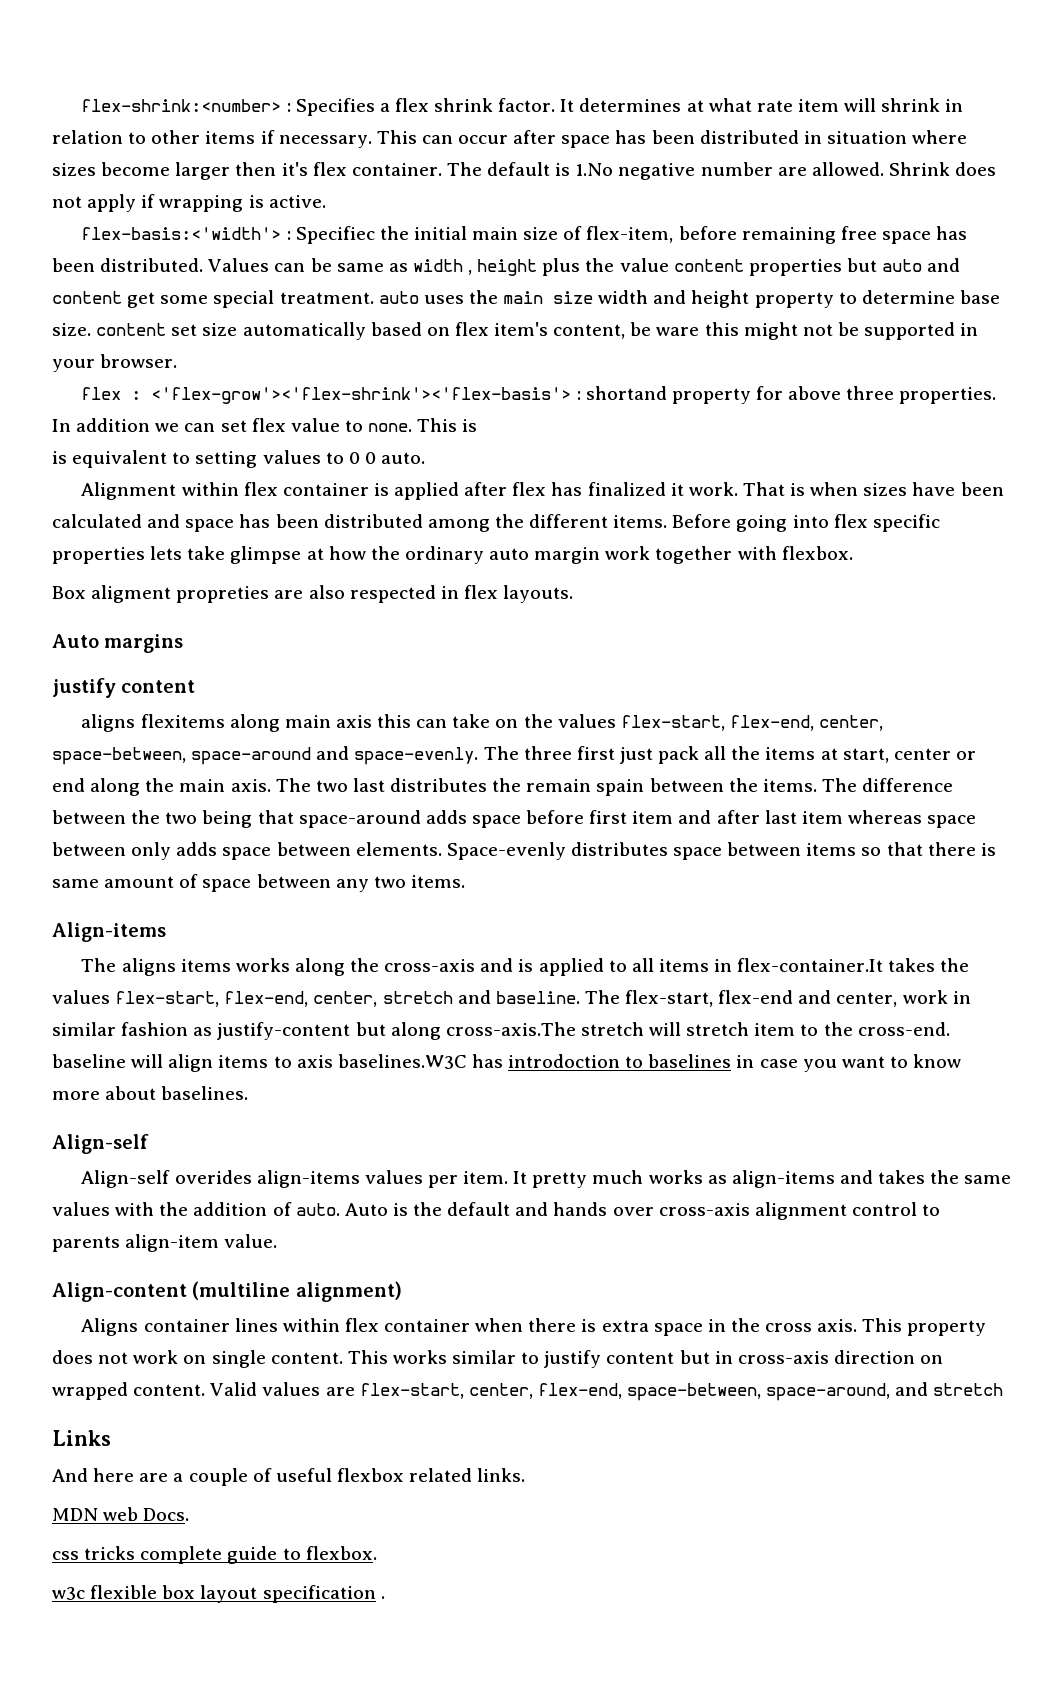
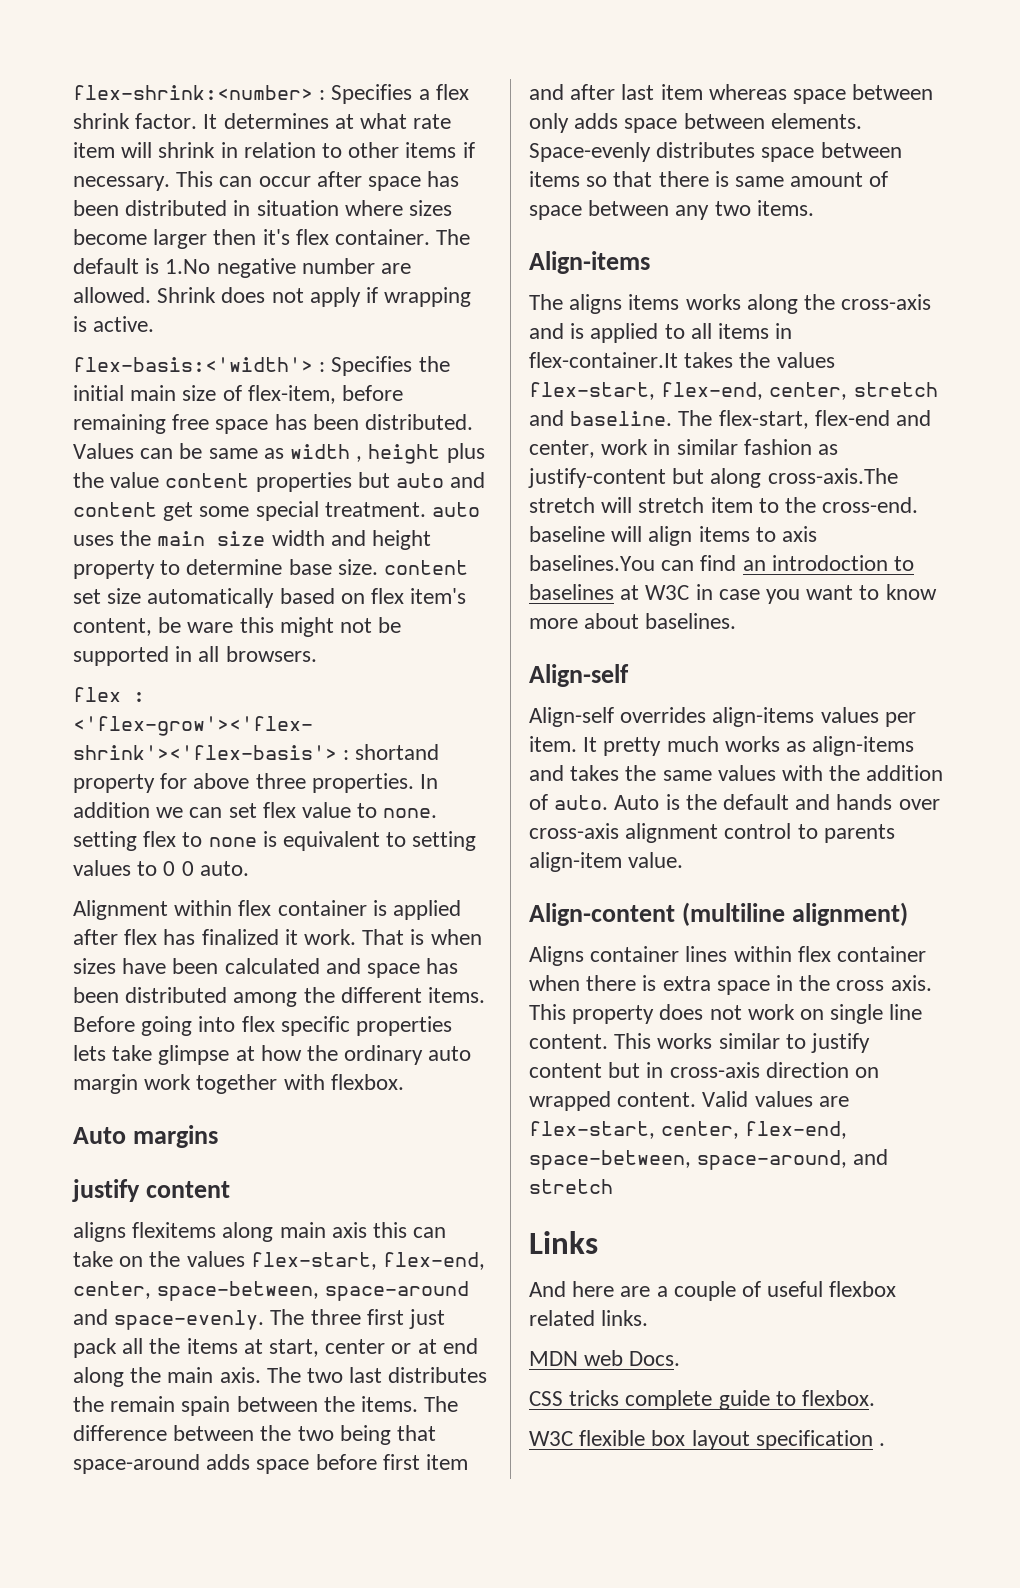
[295,226,375,244] Specifiec -> [331,356,413,376] Specifies
[52,354,178,372] your browser. -> [198,646,317,662] all browsers.
[417,418,478,432] This is // -> [73,831,257,851] setting flex to none
[52,585,574,603] // Box aligment propreties are also respected in flex layouts. -> (404, 1082) none
(976, 755) none -> [417,1339,437,1354] at
[337,1054,503,1069] baselines.W3C has -> [529,555,766,571] baselines.You can find an
(732, 1061) none -> [620,585,690,600] at W3C
[174,1170,252,1184] overides -> [620,707,707,723] overrides
(266, 1359) none -> [889,1004,923,1020] line
[52,1551,79,1560] css -> [529,1391,563,1406] CSS
[52,1587,85,1600] w3c -> [529,1431,573,1446] W3C

